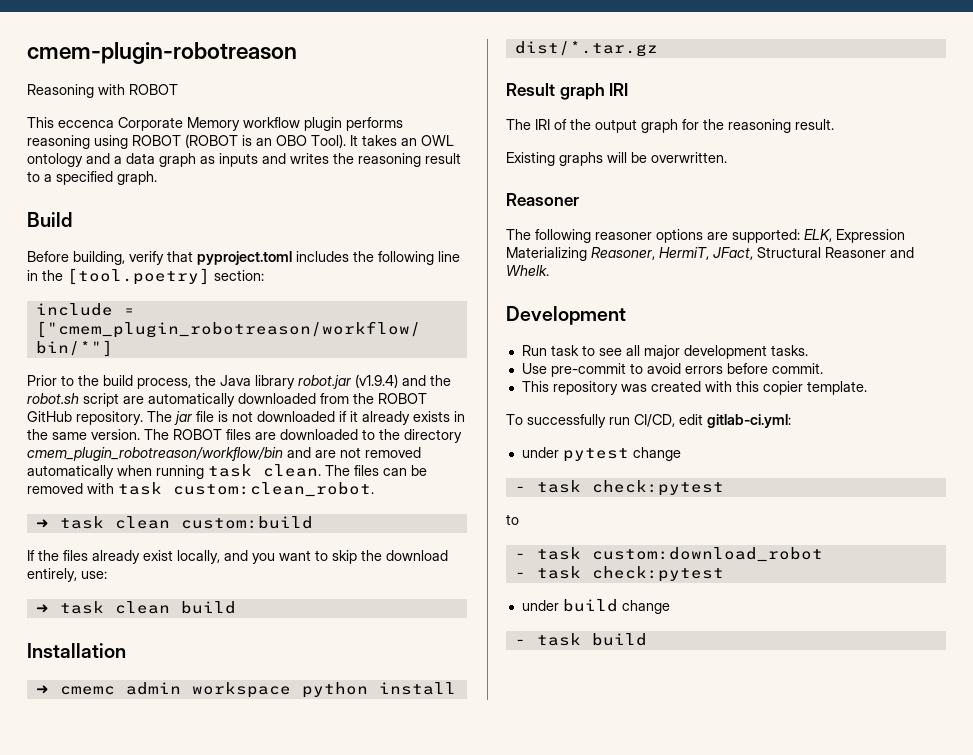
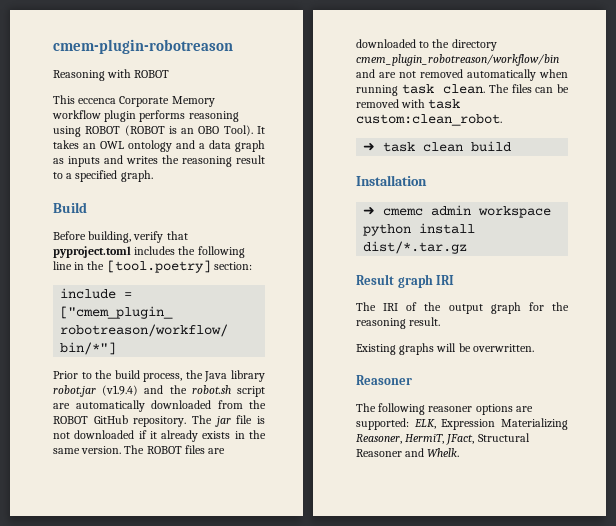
[35,516,313,529] [27,550,448,564] [27,568,107,582] // ➜ task clean custom:build // If the files already exist locally, and you want to skip the download entirely, use: -> (502, 120) none
[506,306,626,325] [521,345,808,359] [521,363,823,377] [521,381,867,395] [506,414,791,428] [521,447,681,462] [514,480,724,496] [506,514,519,525] [514,547,823,562] [514,566,724,582] [521,599,670,614] [514,633,647,646] // Development // Run task to see all major development tasks. // Use pre-commit to avoid errors before commit. // This repository was created with this copier template. // To successfully run CI/CD, edit gitlab-ci.yml: // under pytest change // - task check:pytest // to // - task custom:download_robot // - task check:pytest // under build change // - task build -> (460, 452) none

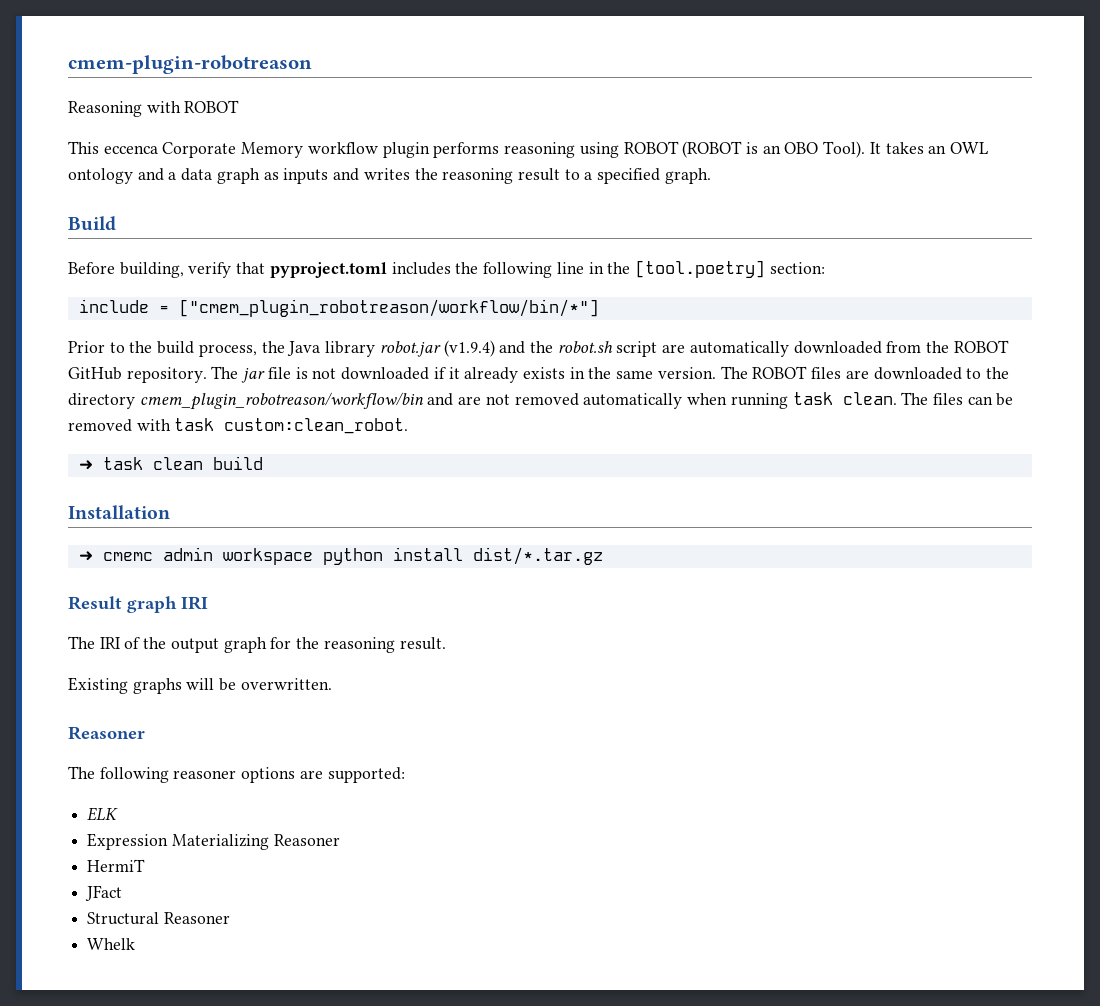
[413,419,436,429] ELK, -> [87,807,119,821] // ELK //
[356,434,475,445] Reasoner, HermiT, JFact, -> [273,834,340,846] [87,859,146,872] [85,885,123,901] Reasoner // HermiT // JFact //
[405,448,460,457] and Whelk. -> [87,938,136,950] // Whelk

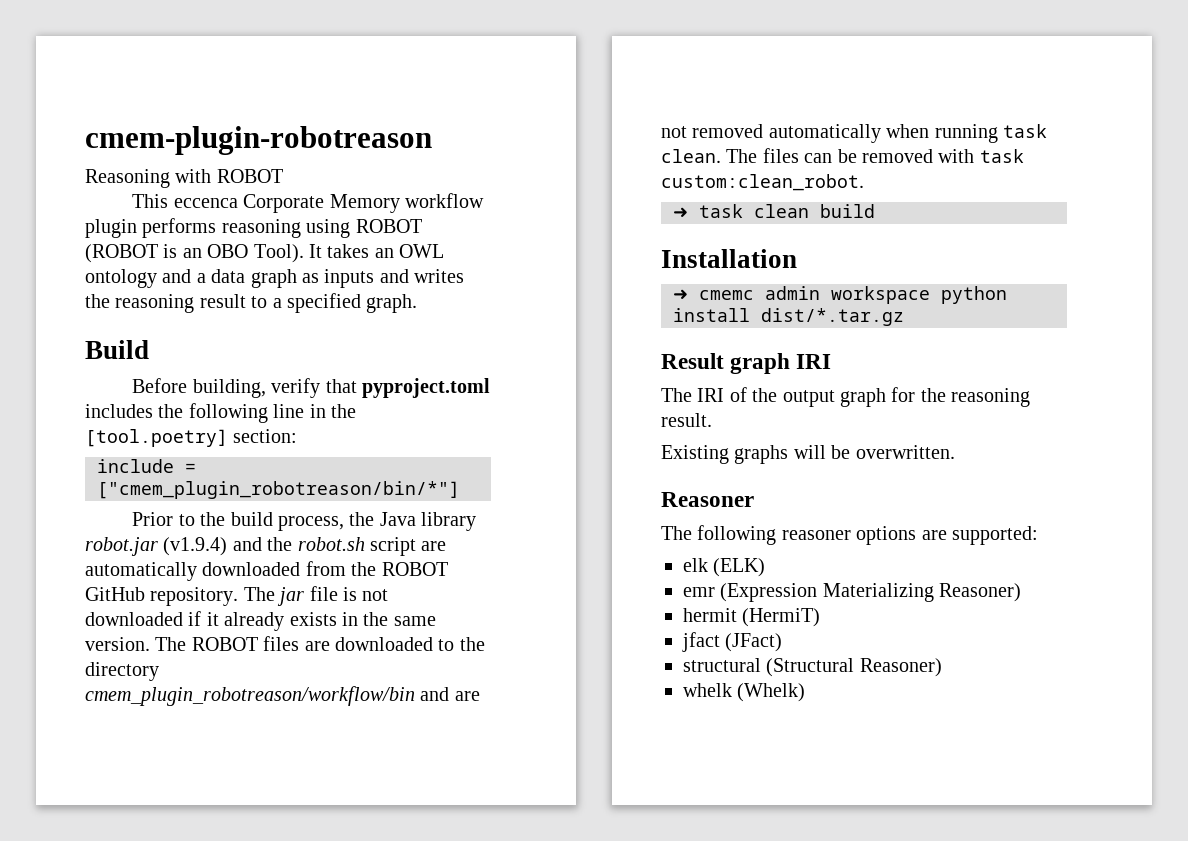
[178,299,599,317] ["cmem_plugin_robotreason/workflow/bin/*"] -> [97,481,460,499] ["cmem_plugin_robotreason/bin/*"]
[87,807,119,821] [87,833,340,850] [87,859,146,872] [85,885,123,901] [87,912,230,925] [87,938,136,950] ELK // Expression Materializing Reasoner // HermiT // JFact // Structural Reasoner // Whelk -> [683,558,766,577] [683,583,1022,602] [683,608,821,627] [682,632,783,652] [683,658,942,677] [683,683,806,702] elk (ELK) // emr (Expression Materializing Reasoner) // hermit (HermiT) // jfact (JFact) // structural (Structural Reasoner) // whelk (Whelk)

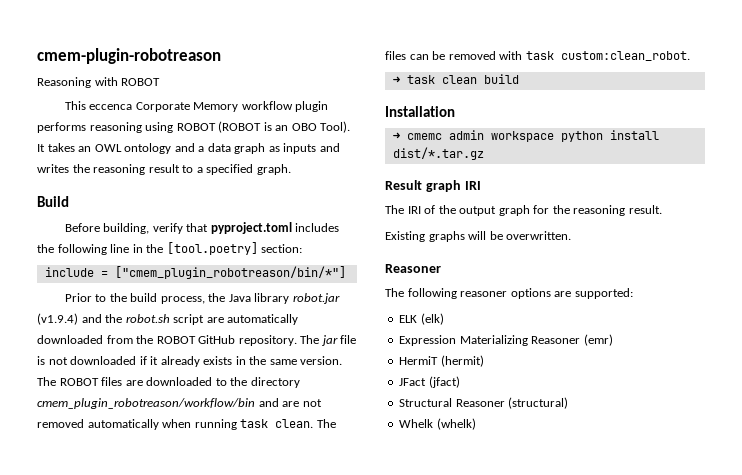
[683,558,766,577] [683,583,1022,602] [683,608,821,627] [682,632,783,652] [683,658,942,677] [683,683,806,702] elk (ELK) // emr (Expression Materializing Reasoner) // hermit (HermiT) // jfact (JFact) // structural (Structural Reasoner) // whelk (Whelk) -> [399,313,444,325] [399,334,613,346] [399,355,484,367] [399,376,460,388] [399,397,569,409] [399,418,476,430] ELK (elk) // Expression Materializing Reasoner (emr) // HermiT (hermit) // JFact (jfact) // Structural Reasoner (structural) // Whelk (whelk)

